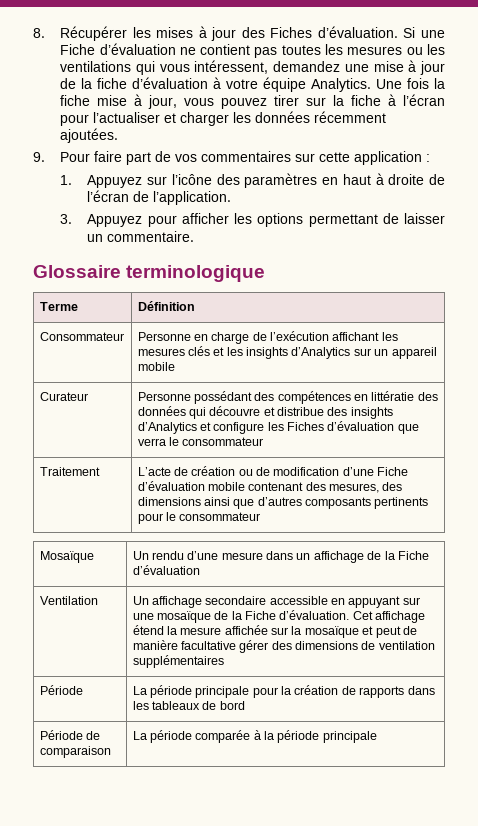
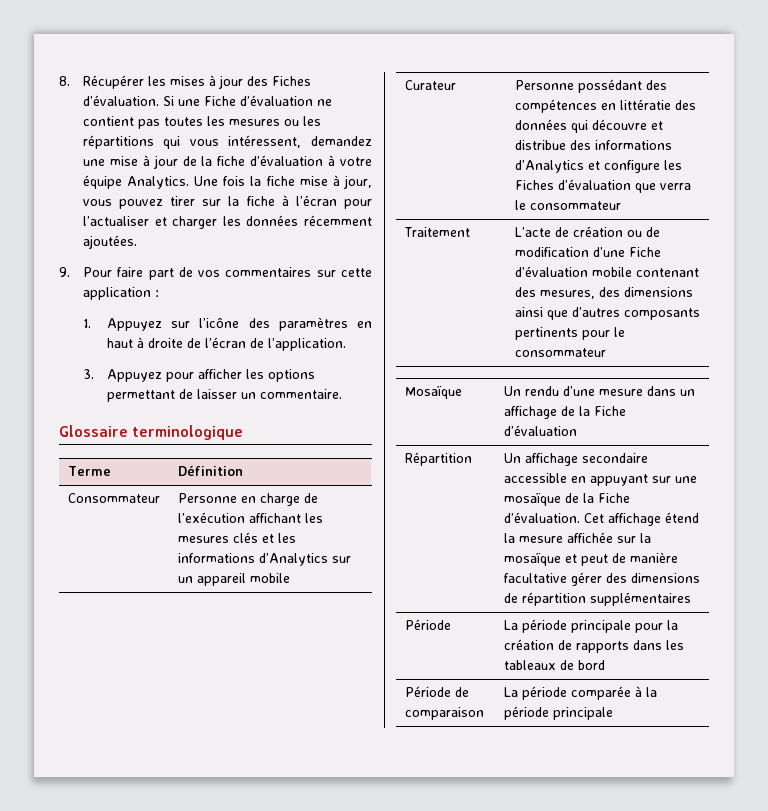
[60,61,132,72] ventilations -> [82,135,154,149] répartitions
[246,347,289,359] insights -> [177,553,255,563] informations
[350,407,393,419] insights -> [594,140,672,150] informations
[39,596,98,605] Ventilation -> [404,452,472,466] Répartition
[378,641,435,650] ventilation -> [521,592,586,606] répartition

